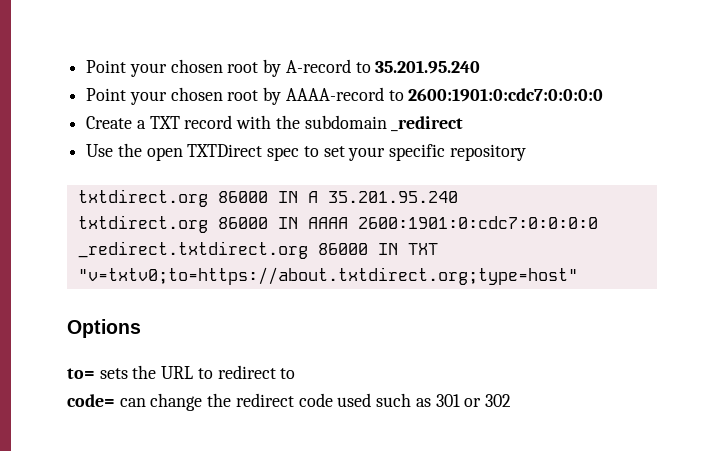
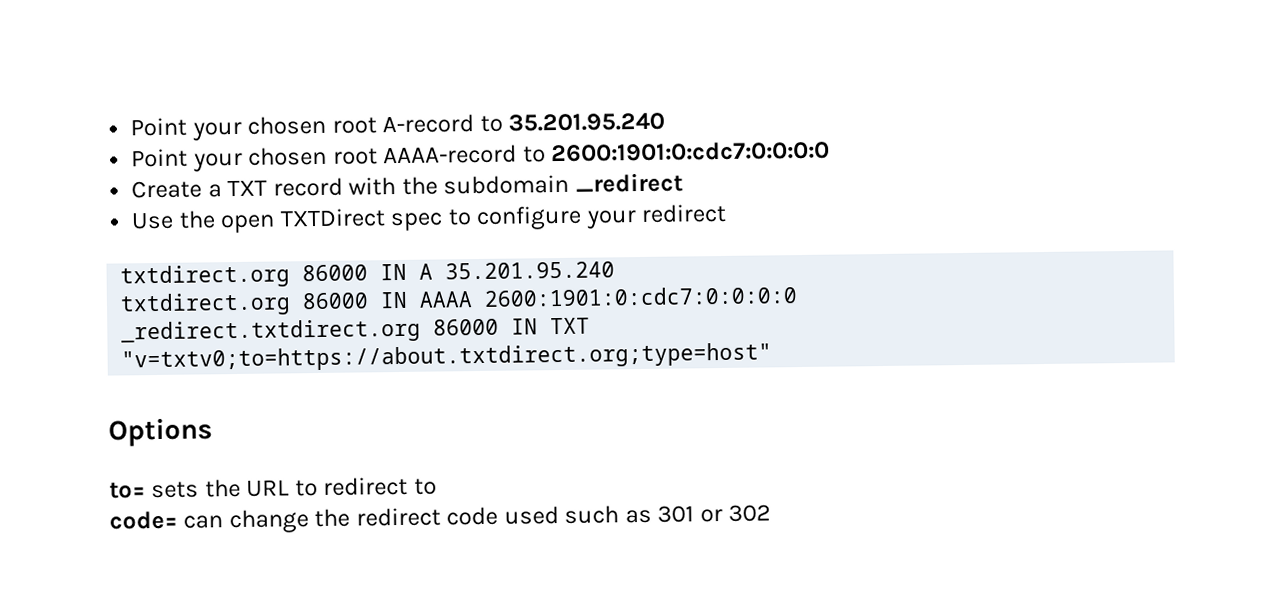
[86,59,282,77] Point your chosen root by -> [130,115,377,141] Point your chosen root
[263,87,282,105] by -> (378, 156) none
[323,144,526,161] set your specific repository -> [476,203,728,231] configure your redirect

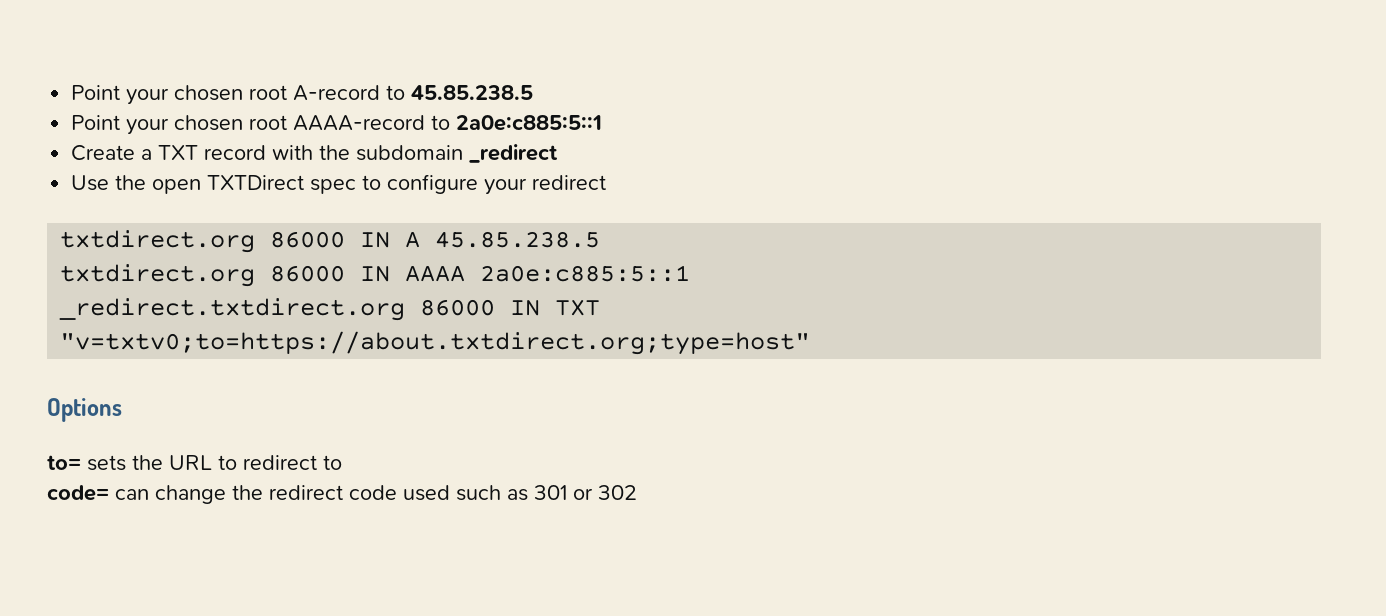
[508,112,666,132] 35.201.95.240 -> [411,85,534,100] 45.85.238.5
[551,140,831,163] 2600:1901:0:cdc7:0:0:0:0 -> [456,115,603,131] 2a0e:c885:5::1
[445,261,616,280] 35.201.95.240 -> [435,231,601,248] 45.85.238.5
[484,286,799,307] 2600:1901:0:cdc7:0:0:0:0 -> [480,265,691,282] 2a0e:c885:5::1

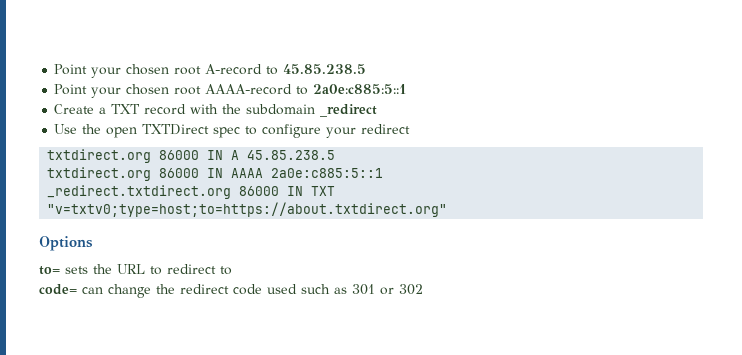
[60,331,811,355] "v=txtv0;to=https://about.txtdirect.org;type=host" -> [47,202,448,217] "v=txtv0;type=host;to=https://about.txtdirect.org"

